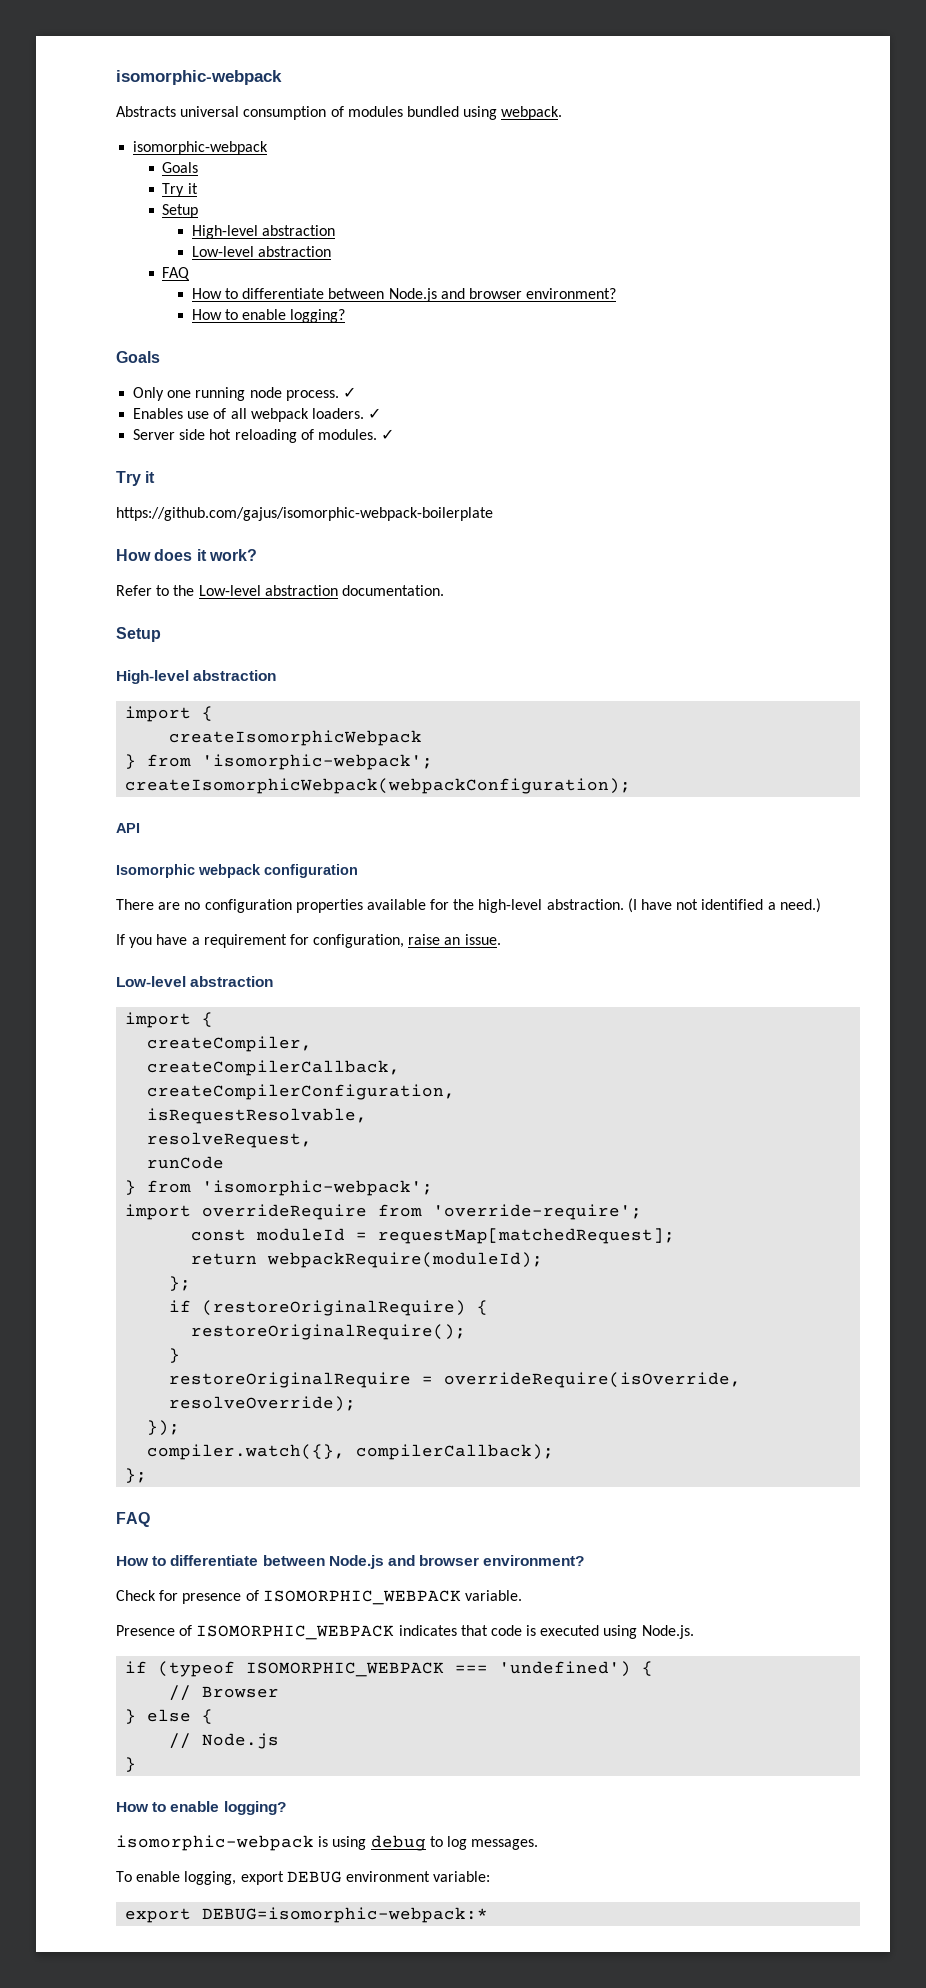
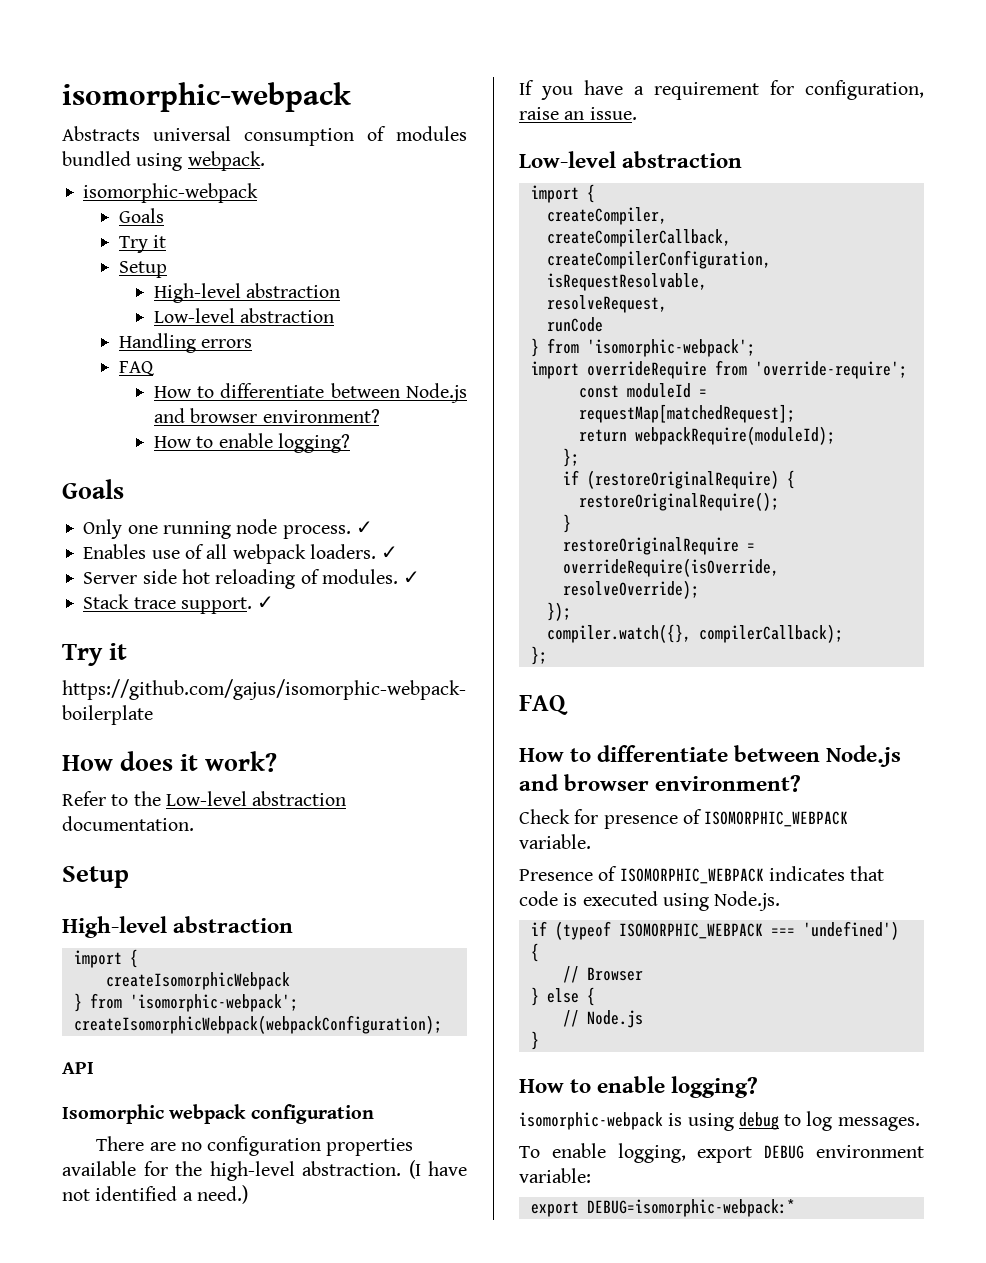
(332, 251) none -> [118,333,252,353] // Handling errors
(395, 434) none -> [83,594,275,614] // Stack trace support. ✓

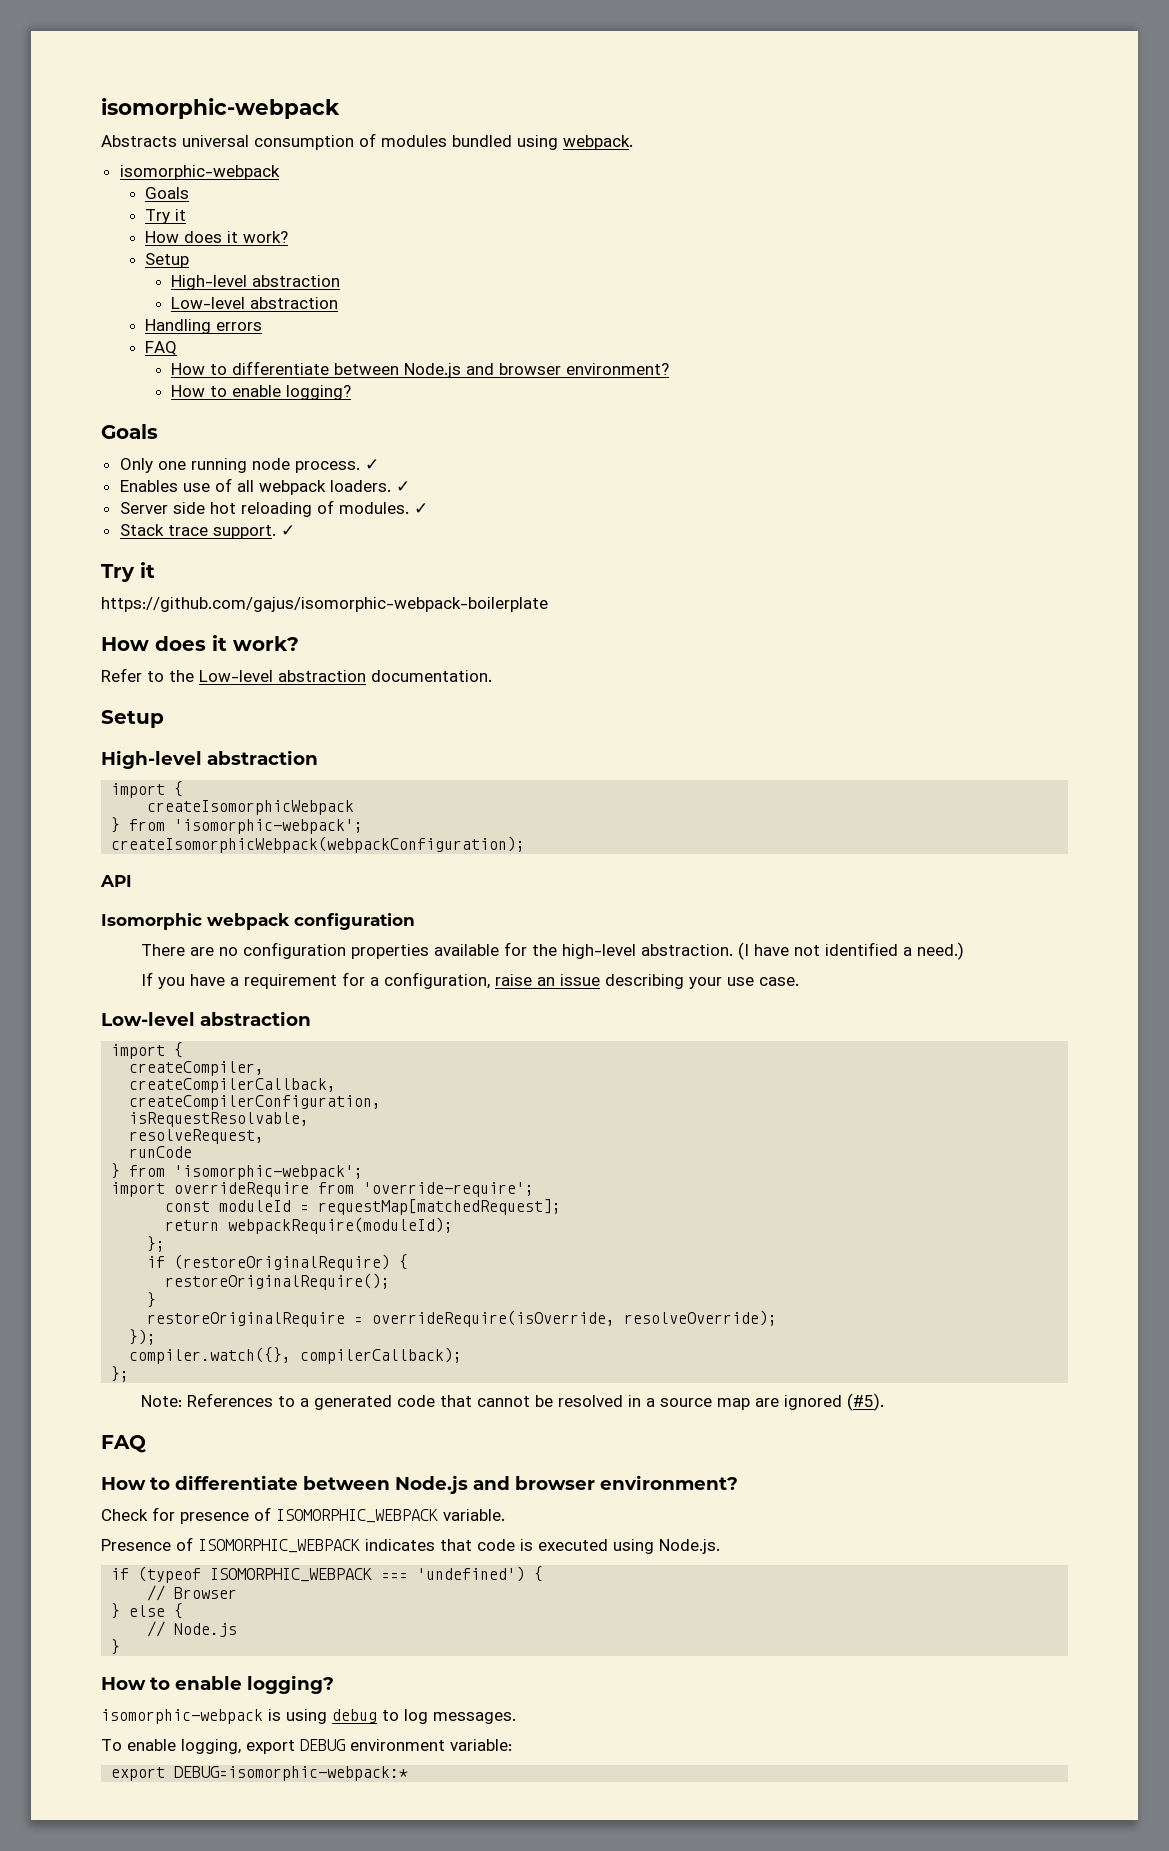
(166, 241) none -> [145,231,289,243] // How does it work?
(794, 87) none -> [369,977,379,986] a
[589,107,637,120] issue. -> [559,974,799,989] issue describing your use case.
(547, 655) none -> [140,1393,884,1411] // Note: References to a generated code that cannot be resolved in a source map are ignored (#5).

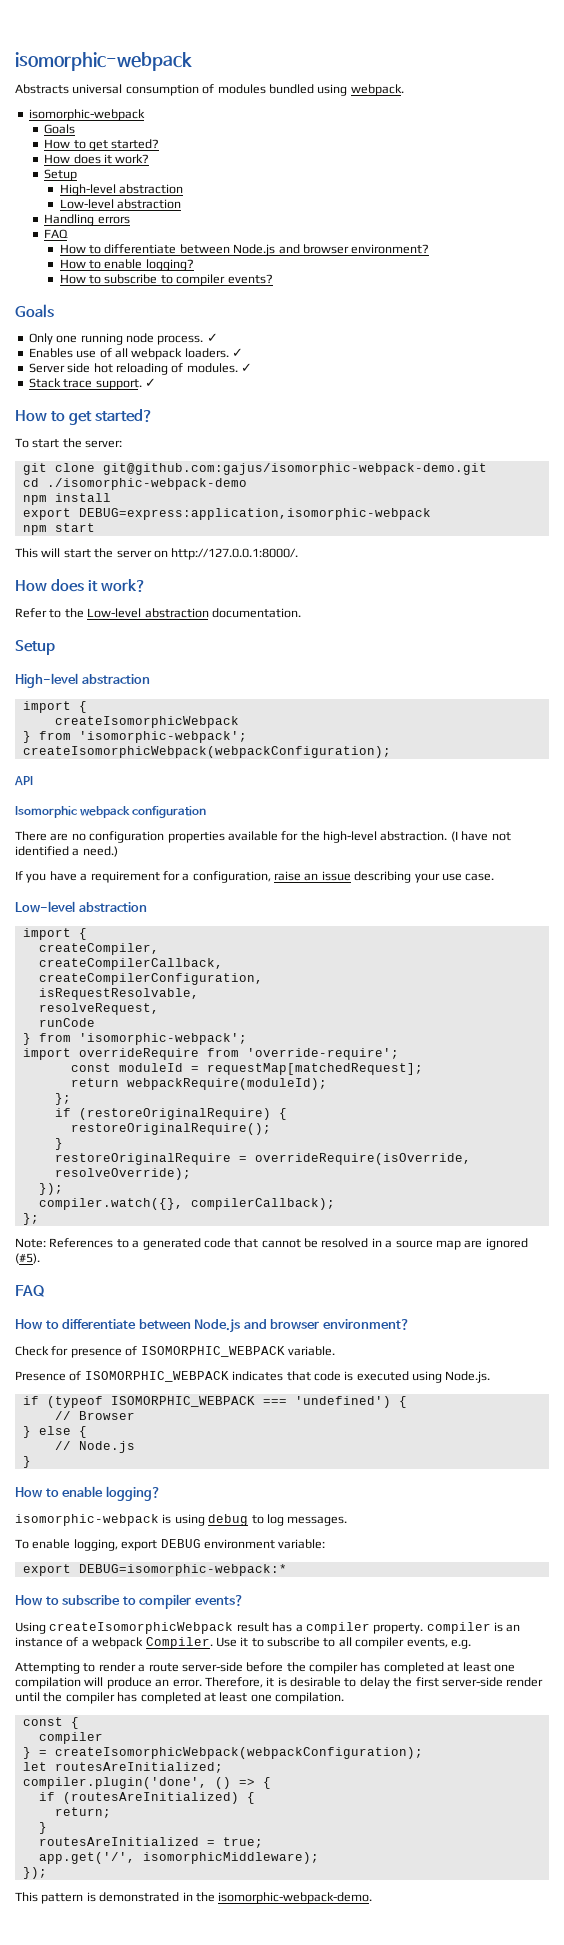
[145,209,187,224] Try it -> [44,139,160,151] How to get started?
(352, 392) none -> [59,274,273,286] // How to subscribe to compiler events?
[101,562,155,582] [101,597,548,612] Try it // https://github.com/gajus/isomorphic-webpack-boilerplate -> [15,409,154,425] [15,438,123,448] [22,463,487,475] [22,478,247,490] [22,493,111,505] [22,508,431,520] [22,523,95,535] [15,548,299,560] How to get started? // To start the server: // git clone git@github.com:gajus/isomorphic-webpack-demo.git // cd ./isomorphic-webpack-demo // npm install // export DEBUG=express:application,isomorphic-webpack // npm start // This will start the server on http://127.0.0.1:8000/.
(409, 1773) none -> [15,1594,244,1609] [15,1622,521,1634] [15,1637,471,1649] [15,1662,515,1674] [15,1677,544,1689] [15,1692,344,1704] [22,1717,79,1729] [38,1732,103,1744] [22,1747,423,1759] [22,1762,223,1773] [22,1777,271,1789] [38,1792,255,1804] [54,1807,111,1818] [38,1822,47,1834] [38,1837,263,1848] [38,1852,319,1864] [22,1867,47,1879] [15,1892,373,1904] // How to subscribe to compiler events? // Using createIsomorphicWebpack result has a compiler property. compiler is an instance of a webpack Compiler. Use it to subscribe to all compiler events, e.g. // Attempting to render a route server-side before the compiler has completed at least one compilation will produce an error. Therefore, it is desirable to delay the first server-side render until the compiler has completed at least one compilation. // const { // compiler // } = createIsomorphicWebpack(webpackConfiguration); // let routesAreInitialized; // compiler.plugin('done', () => { // if (routesAreInitialized) { // return; // } // routesAreInitialized = true; // app.get('/', isomorphicMiddleware); // }); // This pattern is demonstrated in the isomorphic-webpack-demo.

